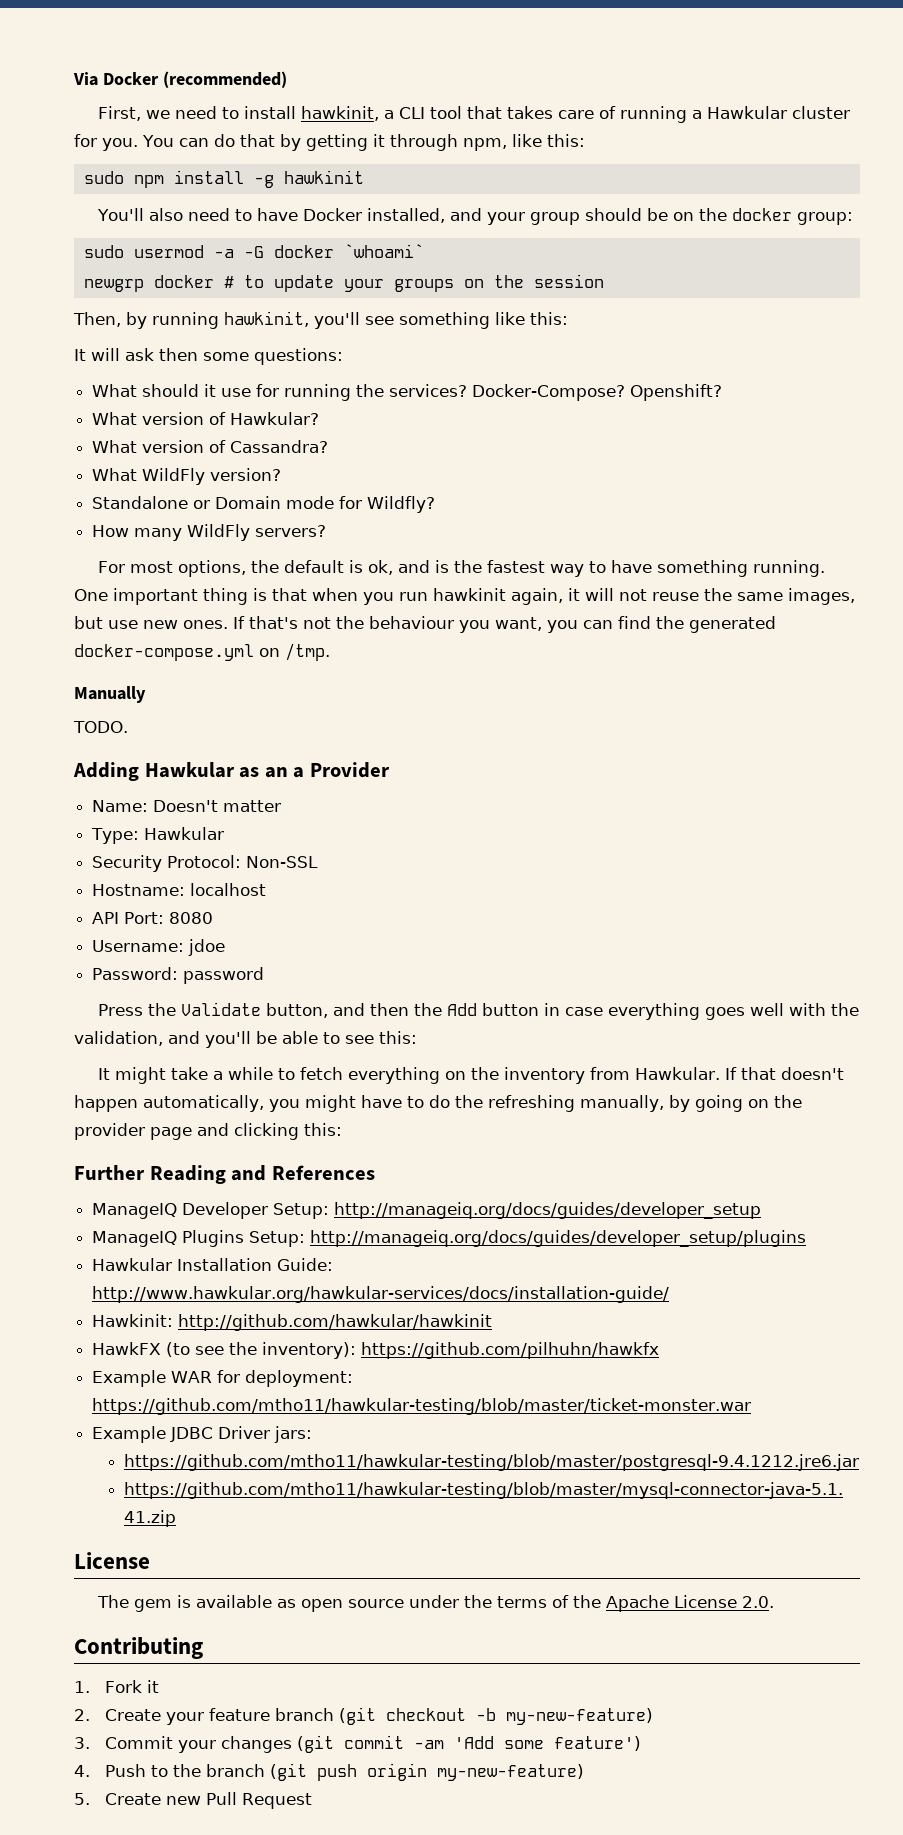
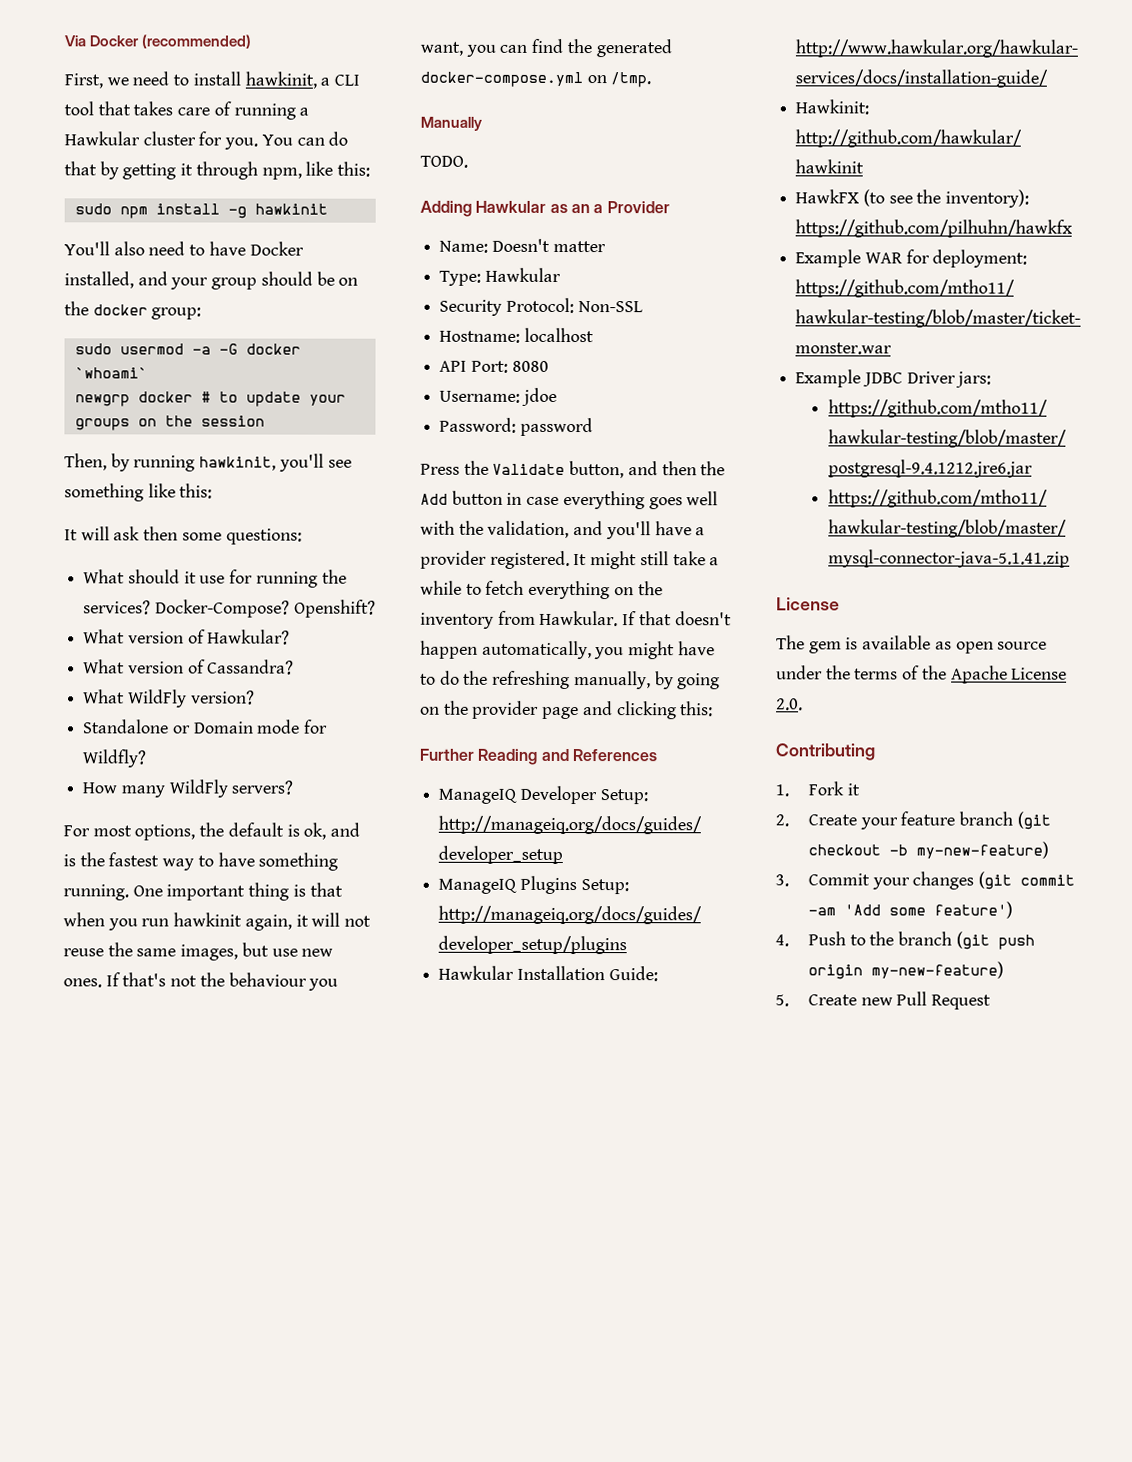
[256,1031,417,1044] be able to see this: // -> [654,521,706,536] [420,550,570,570] have a provider registered.
(166, 1075) none -> [639,551,669,566] still

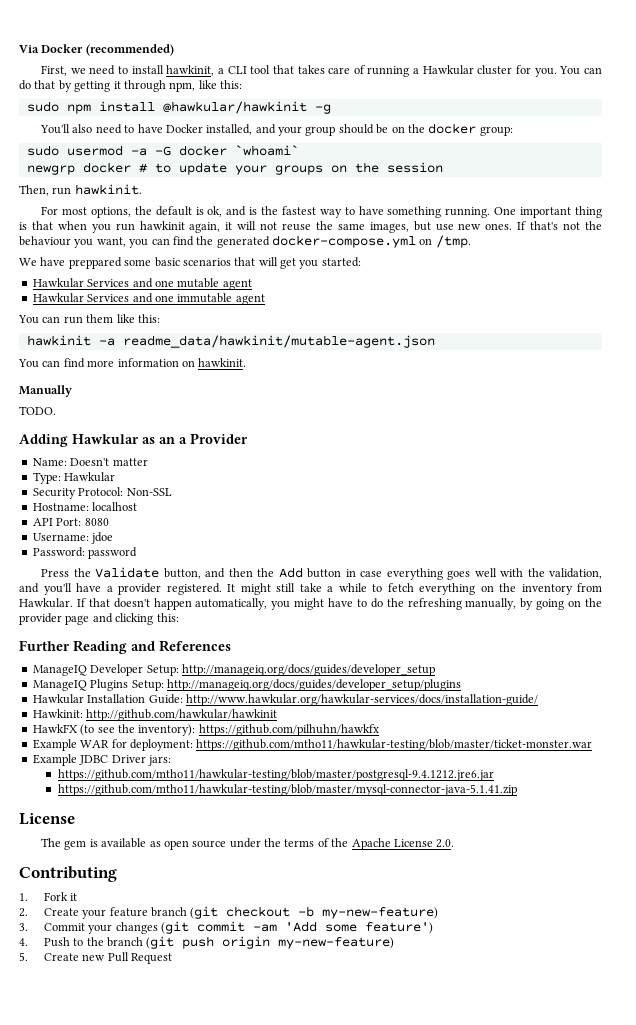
(220, 209) none -> [162,101,307,114] @hawkular/hawkinit
[254,203,328,215] hawkinit -> (331, 109) none
[110,453,352,472] [64,483,213,502] [64,526,302,545] [83,569,347,588] [83,599,376,618] [83,629,291,645] [83,659,295,675] [83,689,255,708] [82,719,329,734] [82,749,147,768] [82,779,294,798] by running hawkinit, you'll see something like this: // It will ask then some questions: // What should it use for running the services? Docker-Compose? Openshift? // What version of Hawkular? // What version of Cassandra? // What WildFly version? // Standalone or Domain mode for Wildfly? // How many WildFly servers? -> [52,184,142,195] run hawkinit.
(652, 80) none -> [19,257,361,269] [32,278,252,290] [32,293,265,305] [18,314,160,324] [26,335,435,348] [18,358,247,368] // We have preppared some basic scenarios that will get you started: // Hawkular Services and one mutable agent // Hawkular Services and one immutable agent // You can run them like this: // hawkinit -a readme_data/hawkinit/mutable-agent.json // You can find more information on hawkinit.

